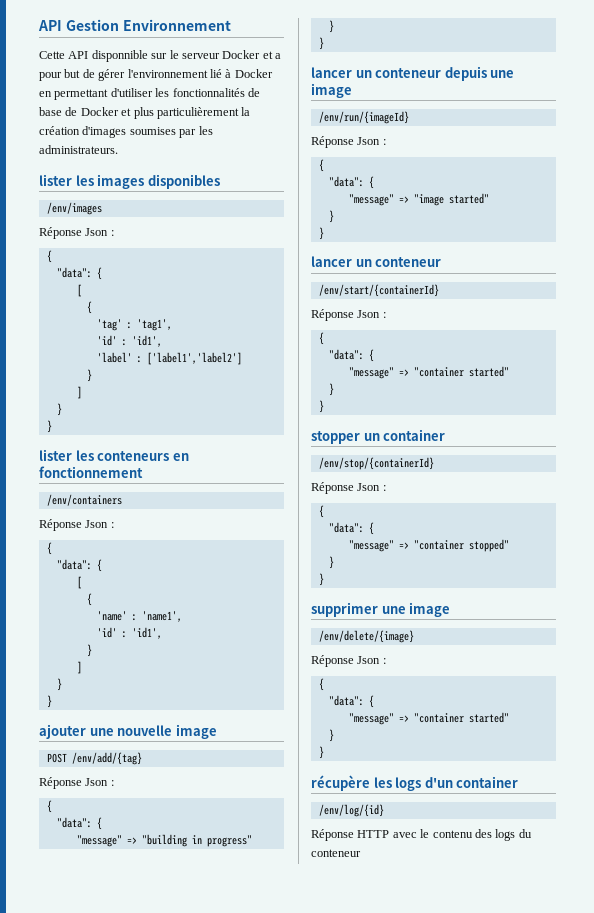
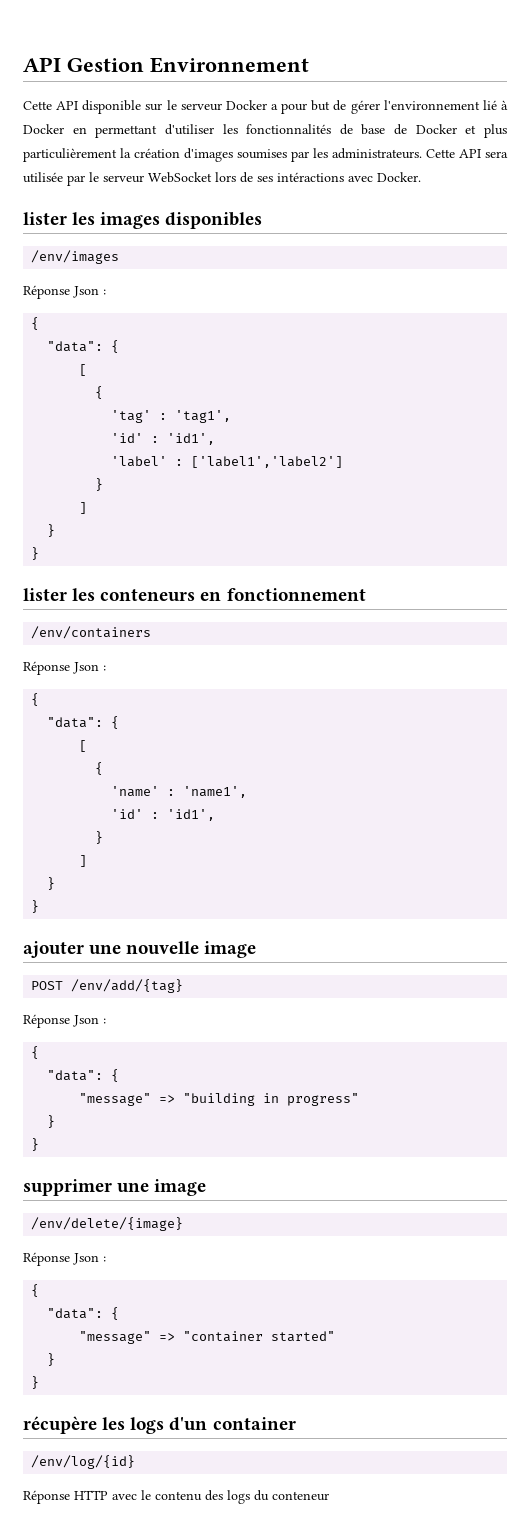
[91,50,148,62] disponnible -> [82,100,142,114] disponible
[262,51,273,59] et -> (267, 105) none
(118, 149) none -> [426,149,508,158] [23,172,421,186] Cette API sera utilisée par le serveur WebSocket lors de ses intéractions avec Docker.
[311,66,515,81] [311,83,352,98] [318,111,409,124] [311,136,386,148] [318,159,324,172] [328,176,374,189] [348,193,489,206] [328,210,334,223] [318,227,324,240] [311,256,442,267] [318,284,439,297] [311,309,386,321] [318,332,324,345] [328,349,374,362] [348,366,509,379] [328,383,334,396] [318,400,324,413] [311,429,446,444] [318,457,434,470] [311,482,386,494] [318,505,324,518] [328,522,374,535] [348,539,509,552] [328,556,334,569] [318,573,324,586] // lancer un conteneur depuis une image // /env/run/{imageId} // Réponse Json : // { // "data": { // "message" => "image started" // } // } // lancer un conteneur // /env/start/{containerId} // Réponse Json : // { // "data": { // "message" => "container started" // } // } // stopper un container // /env/stop/{containerId} // Réponse Json : // { // "data": { // "message" => "container stopped" // } // } -> (40, 1144) none

